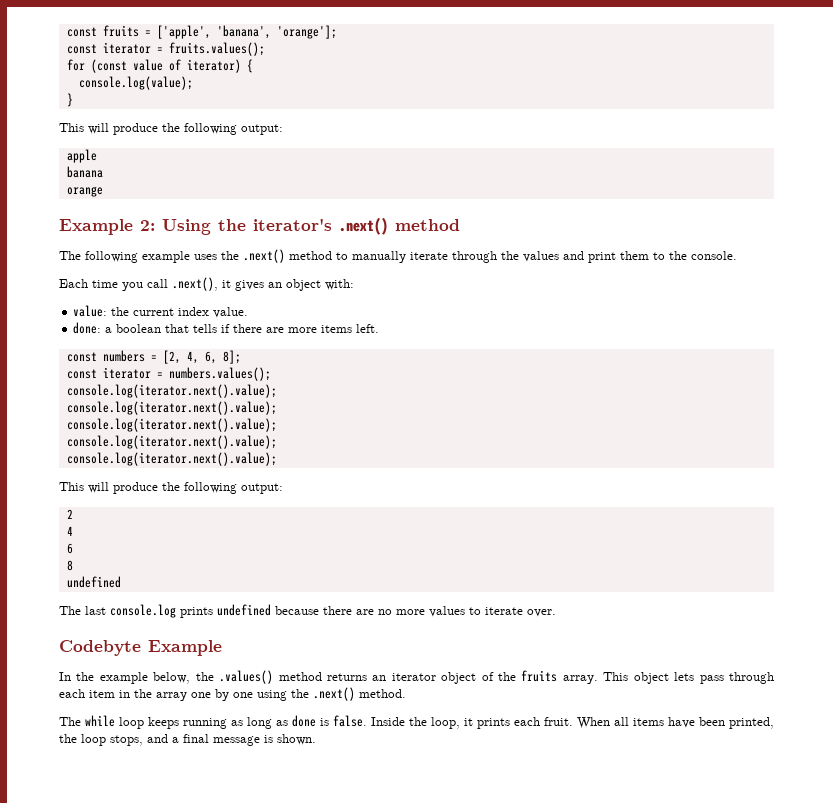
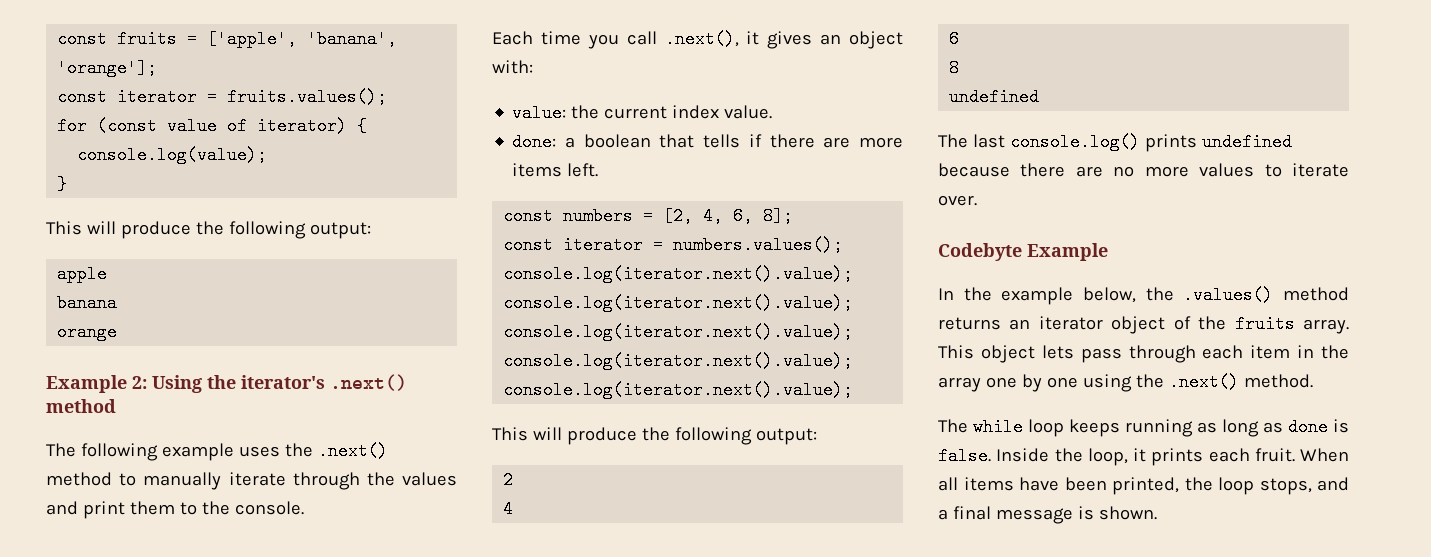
[110,604,176,618] console.log -> [1009,133,1140,151] console.log()

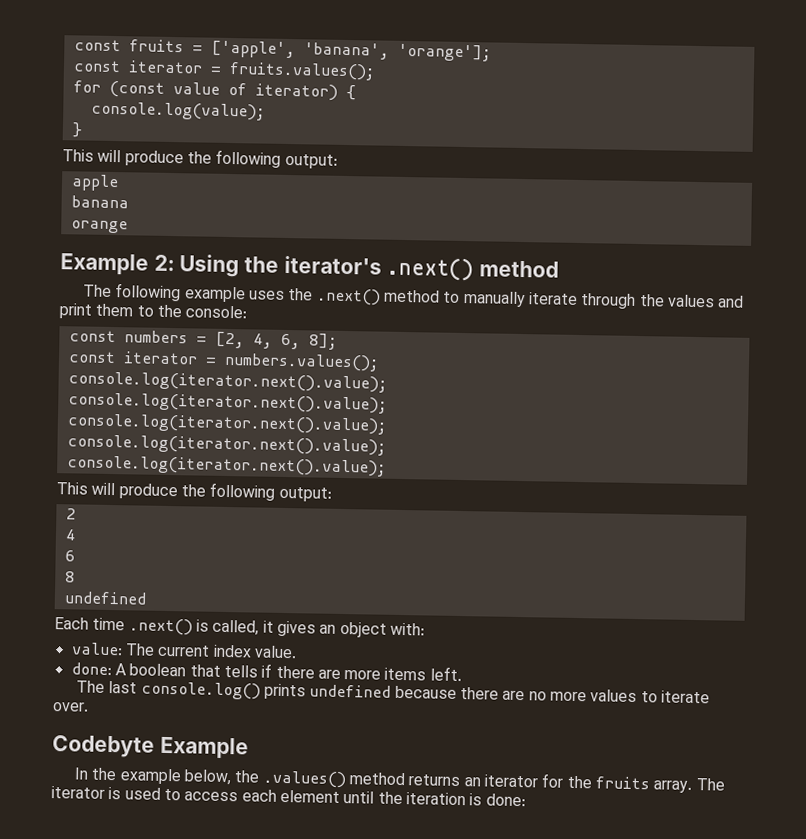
[234,501,304,515] [492,30,903,49] [492,60,533,74] [512,104,773,122] [512,133,903,151] [512,163,599,177] console. // Each time you call .next(), it gives an object with: // value: the current index value. // done: a boolean that tells if there are more items left. -> [185,305,248,319] console:
(1040, 97) none -> [54,617,425,638] [70,642,297,659] [70,662,462,682] // Each time .next() is called, it gives an object with: // value: The current index value. // done: A boolean that tells if there are more items left.
[1111,316,1191,334] object of -> [541,773,564,788] for
[938,345,1349,363] [938,373,1313,392] [938,418,1349,437] [938,447,1349,466] [938,477,1349,495] [938,506,1157,524] This object lets pass through each item in the array one by one using the .next() method. // The while loop keeps running as long as done is false. Inside the loop, it prints each fruit. When all items have been printed, the loop stops, and a final message is shown. -> [695,778,725,791] [51,786,526,807] The iterator is used to access each element until the iteration is done:

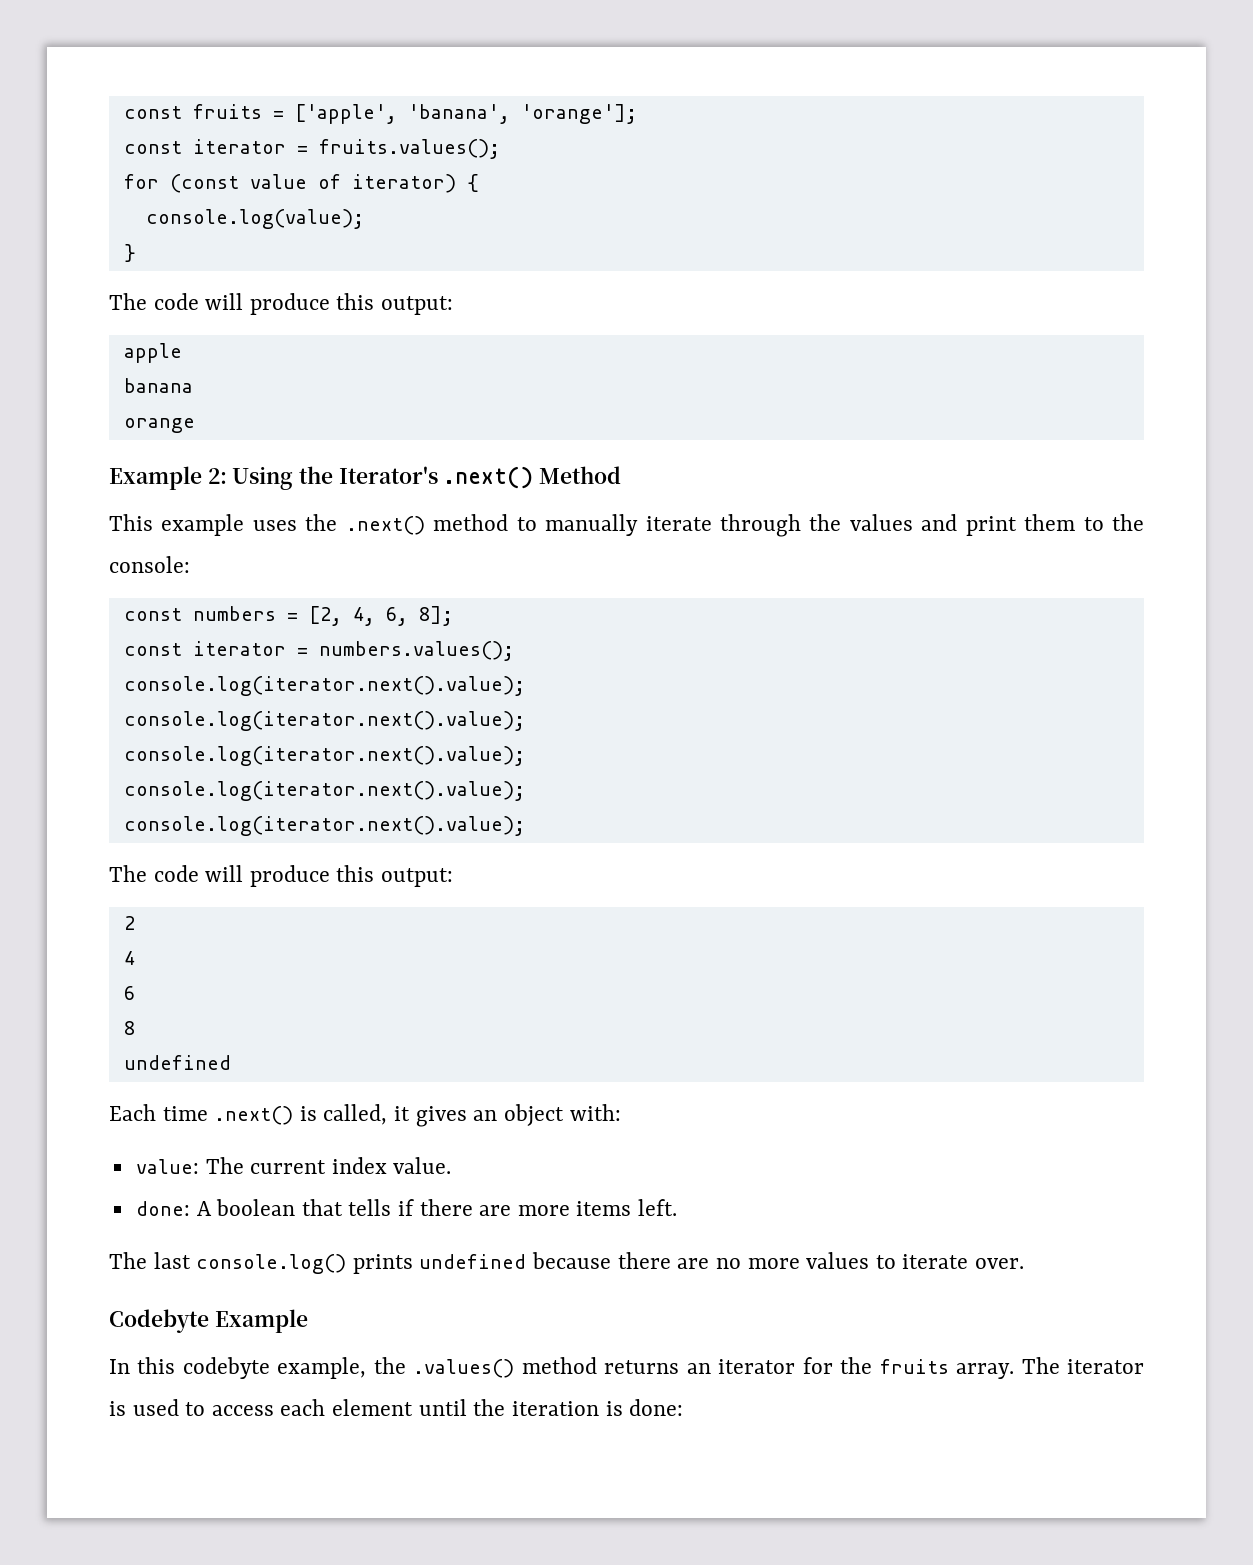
[62,149,282,168] This will produce the following -> [109,293,375,315] The code will produce this
[283,255,560,282] [83,283,182,302] iterator's .next() method // The following -> [338,466,622,489] [109,514,153,531] Iterator's .next() Method // This
[56,482,276,501] This will produce the following -> [109,865,375,887] The code will produce this
[91,767,232,786] the example below, -> [137,1357,367,1379] this codebyte example,

